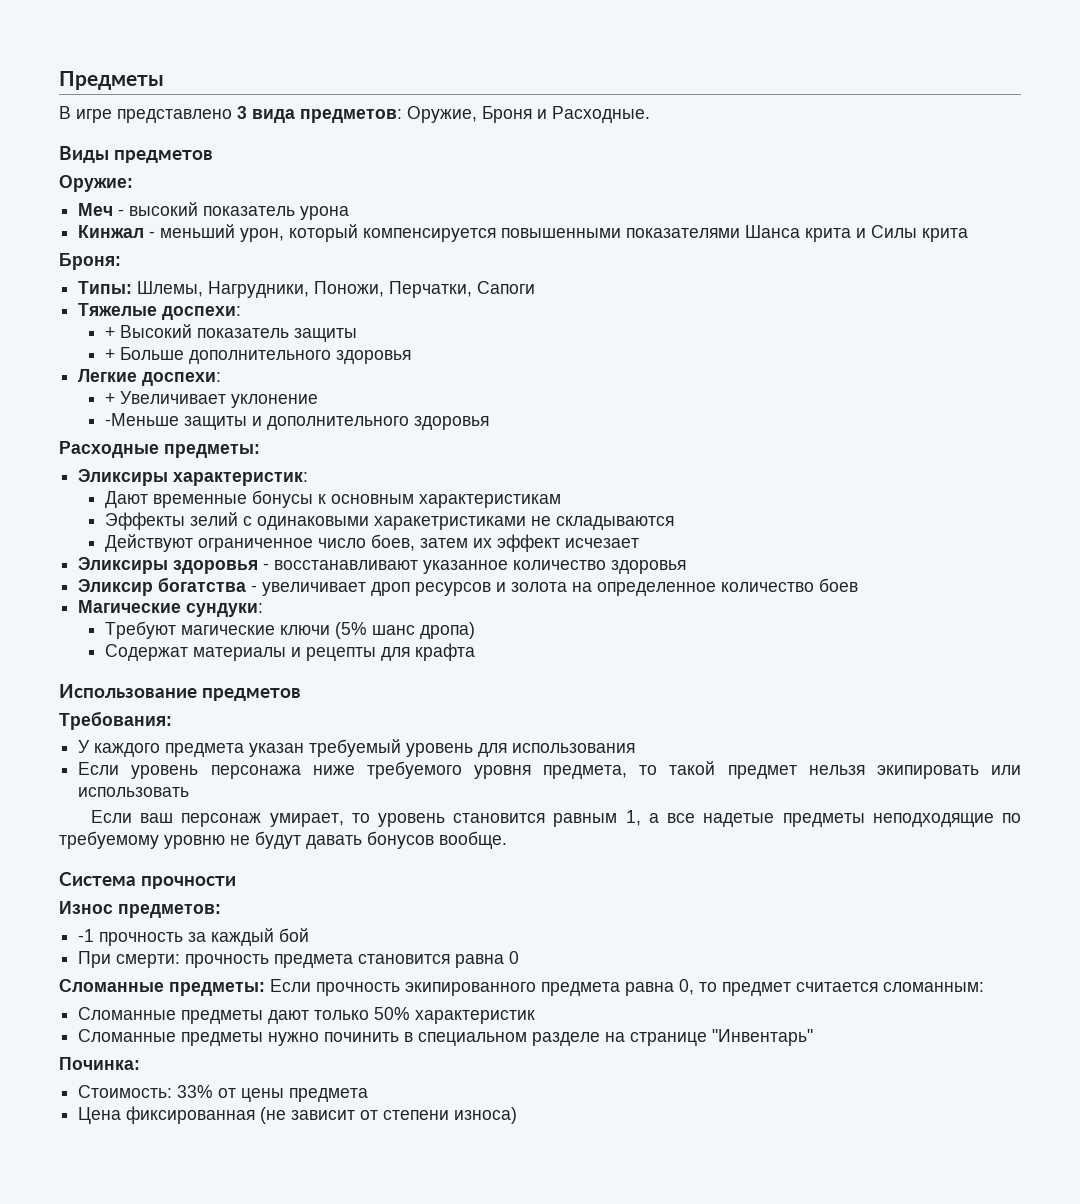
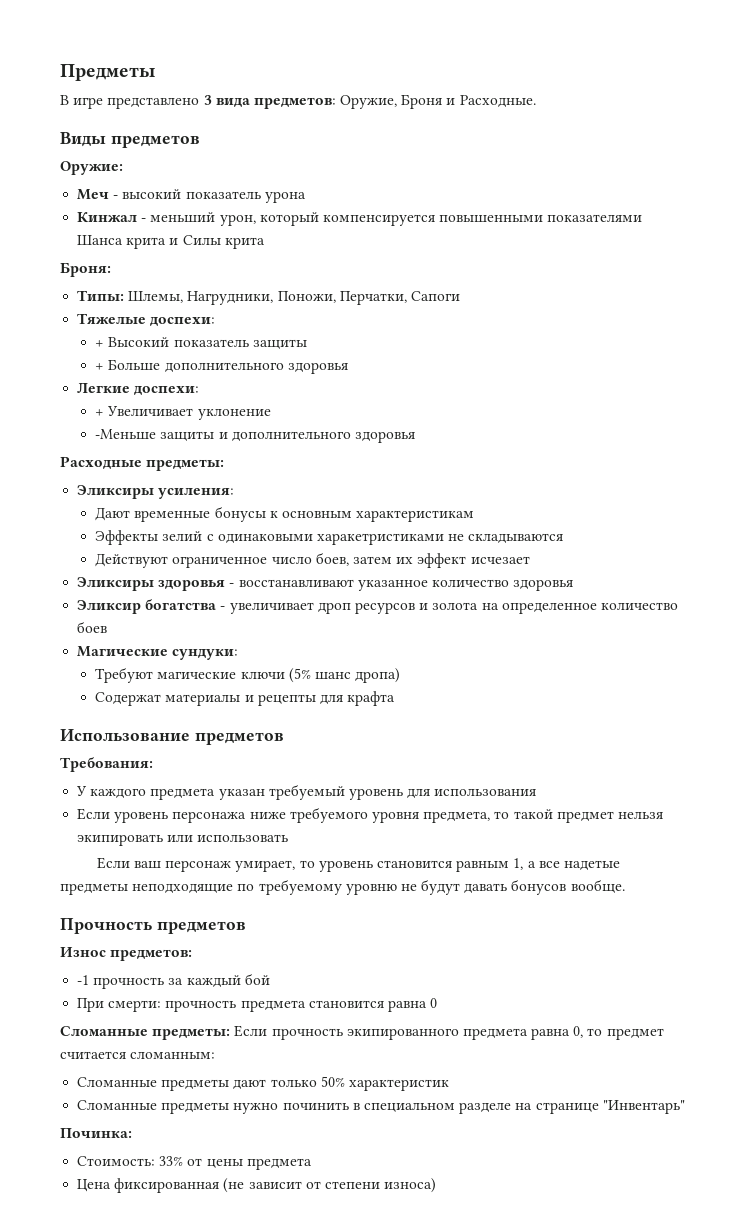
[173,472,309,486] характеристик: -> [158,488,235,499] усиления:
[59,872,237,889] Система прочности -> [60,918,246,934] Прочность предметов

